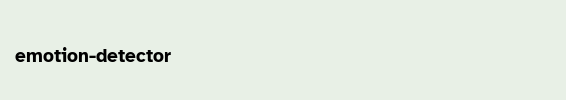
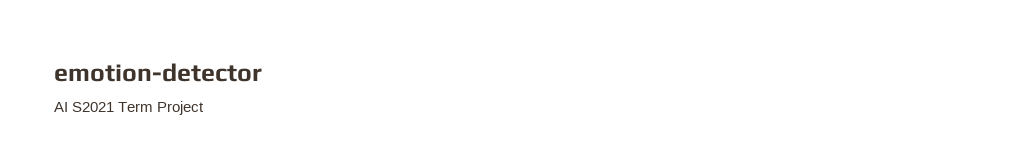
(171, 54) none -> [54,101,205,115] // AI S2021 Term Project

